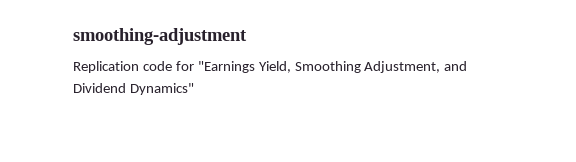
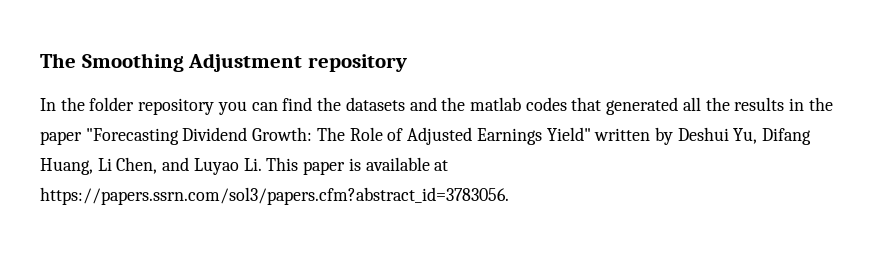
[73,28,247,45] [73,61,468,73] [73,83,194,95] smoothing-adjustment // Replication code for "Earnings Yield, Smoothing Adjustment, and Dividend Dynamics" -> [40,53,407,72] [40,97,833,115] [40,127,812,145] [40,157,449,175] [40,187,509,205] The Smoothing Adjustment repository // In the folder repository you can find the datasets and the matlab codes that generated all the results in the paper "Forecasting Dividend Growth: The Role of Adjusted Earnings Yield" written by Deshui Yu, Difang Huang, Li Chen, and Luyao Li. This paper is available at https://papers.ssrn.com/sol3/papers.cfm?abstract_id=3783056.

